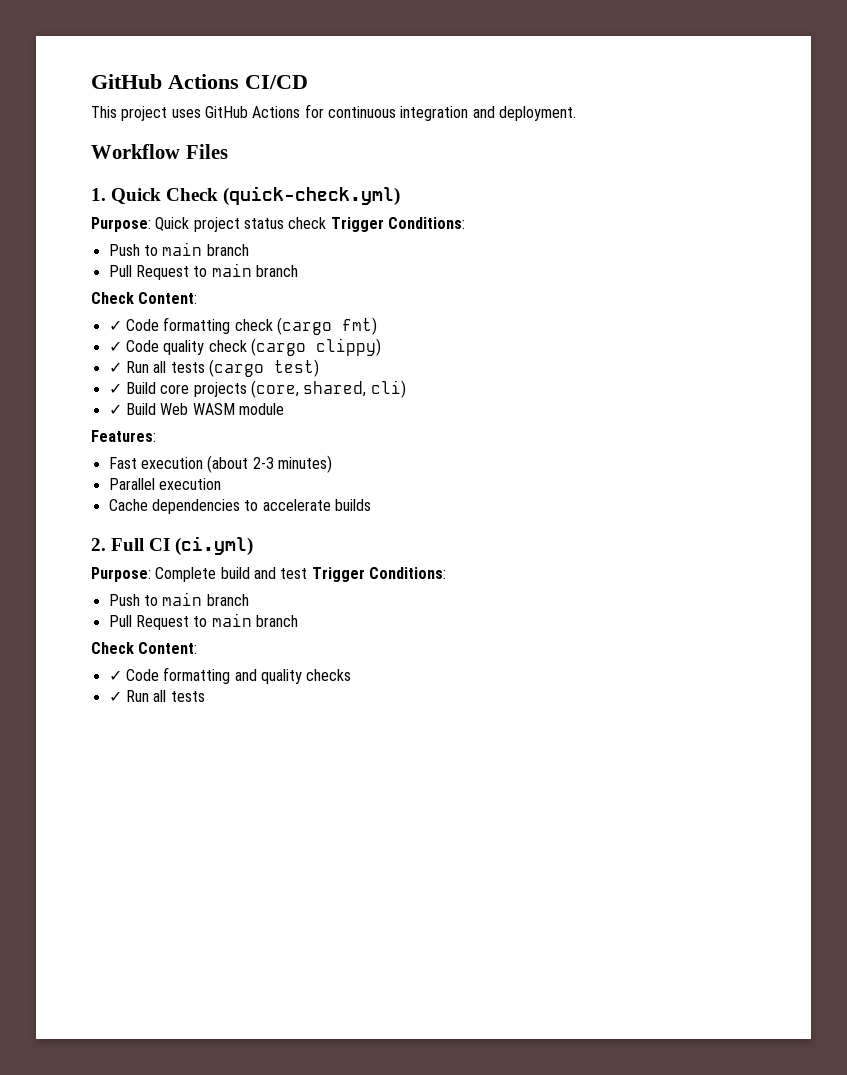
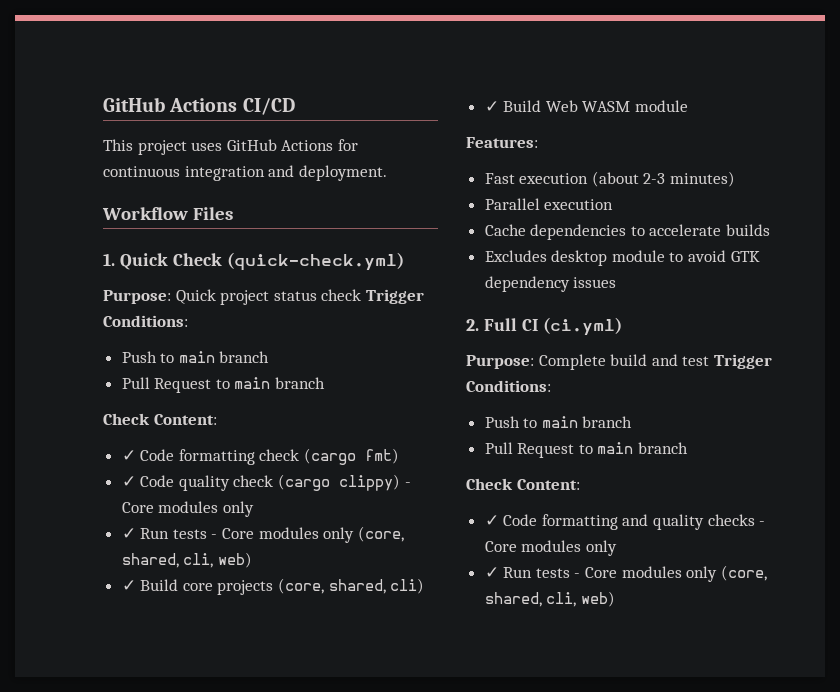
[108,359,319,377] // ✓ Run all tests (cargo test) -> [404,482,411,487] [121,501,254,517] [121,526,404,543] [121,552,252,568] - Core modules only // ✓ Run tests - Core modules only (core, shared, cli, web)
(371, 505) none -> [484,250,760,266] [484,276,617,292] // Excludes desktop module to avoid GTK dependency issues
[108,690,205,702] // ✓ Run all tests -> [759,521,766,526] [484,540,617,556] [484,565,767,582] [484,591,615,607] - Core modules only // ✓ Run tests - Core modules only (core, shared, cli, web)

